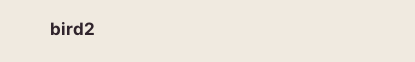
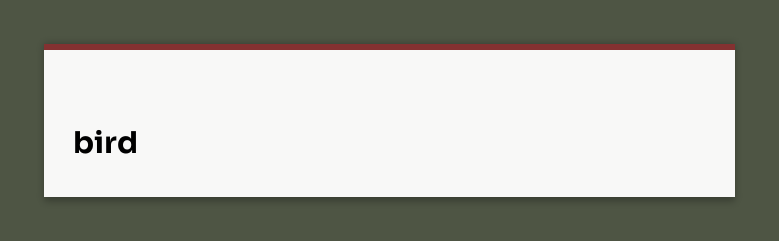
[50,21,95,36] bird2 -> [73,129,138,154] bird

